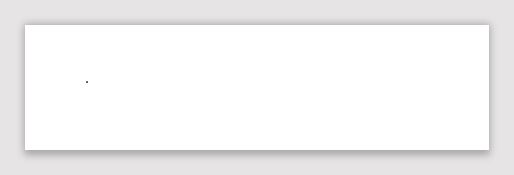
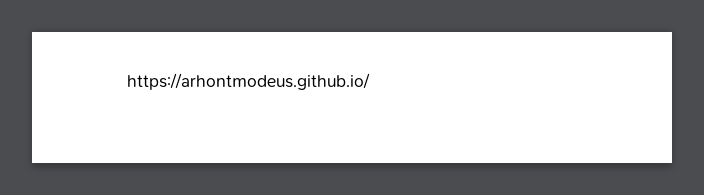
[85,81,89,83] . -> [127,73,370,90] https://arhontmodeus.github.io/

